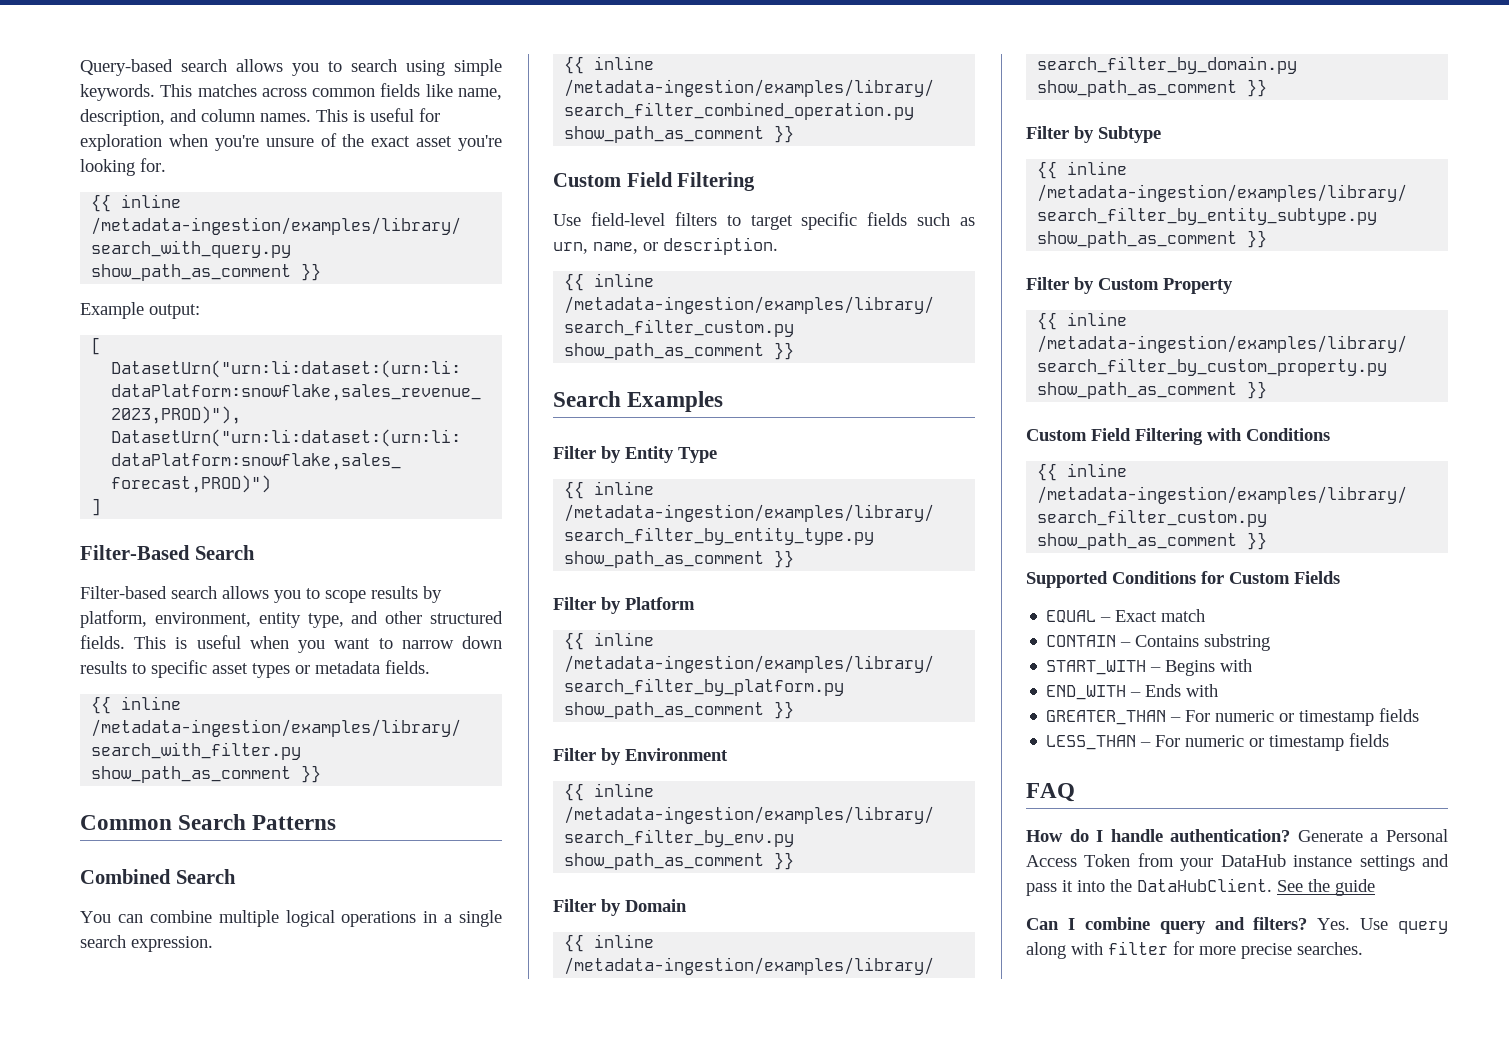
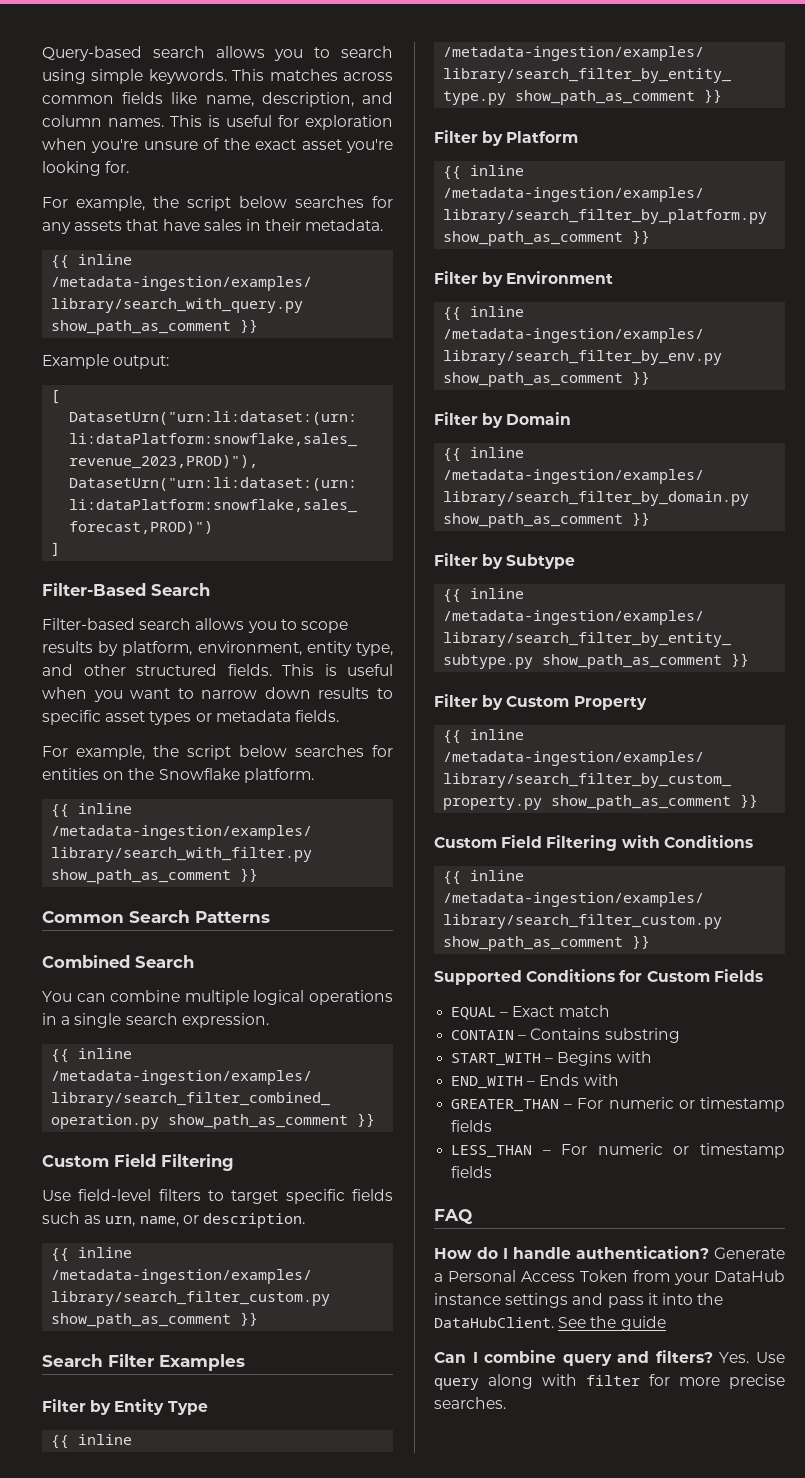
(166, 165) none -> [42,196,393,211] [42,219,384,234] // For example, the script below searches for any assets that have sales in their metadata.
(430, 667) none -> [42,745,393,760] [42,768,314,783] // For example, the script below searches for entities on the Snowflake platform.
(621, 399) none -> [108,1354,154,1367] Filter

